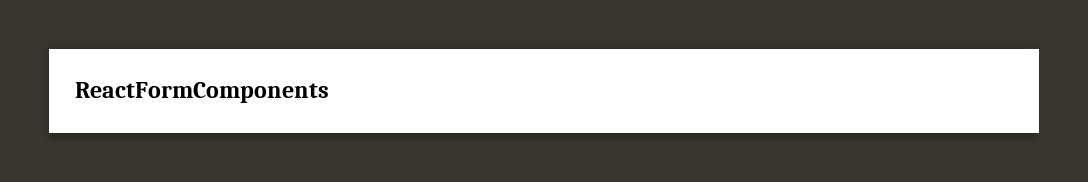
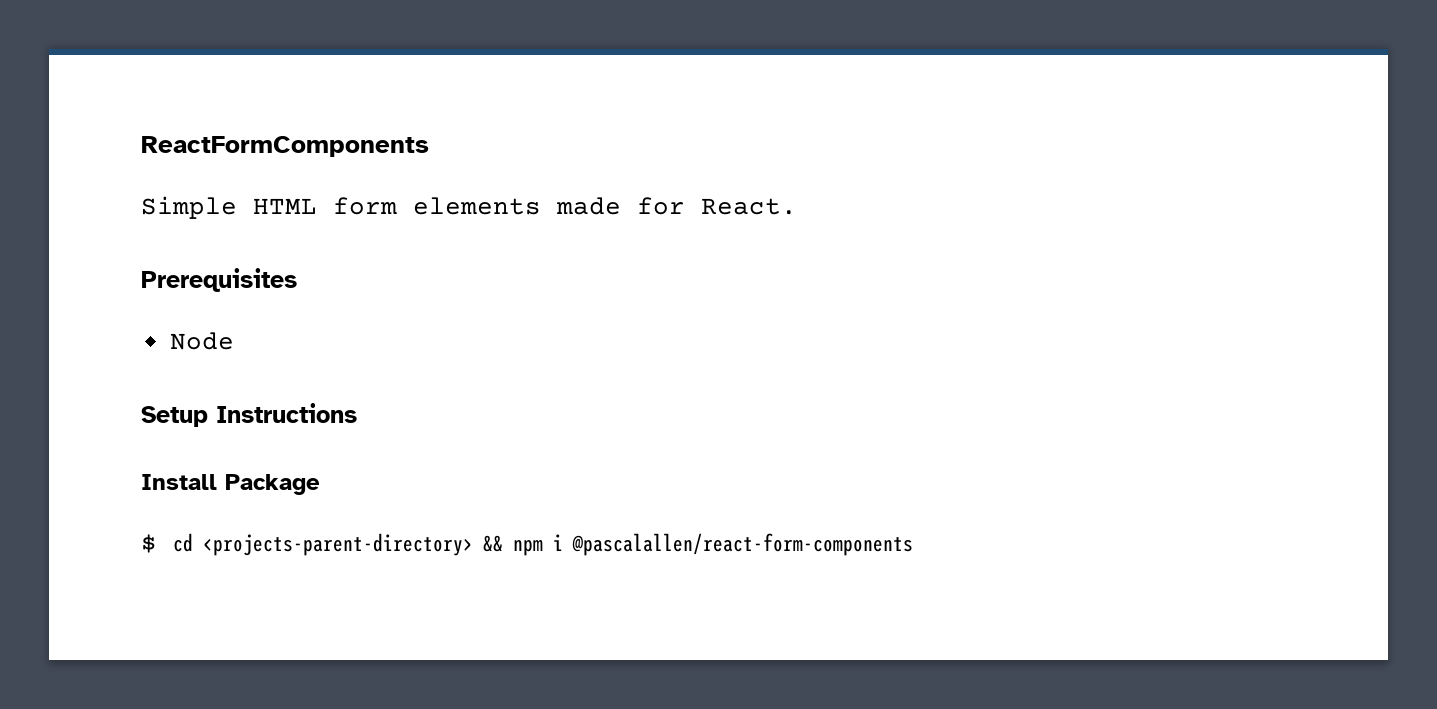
(329, 92) none -> [141,196,797,219] [141,268,297,292] [169,332,234,350] [141,403,357,427] [141,474,320,495] [141,533,913,556] // Simple HTML form elements made for React. // Prerequisites // Node // Setup Instructions // Install Package // $ cd <projects-parent-directory> && npm i @pascalallen/react-form-components

